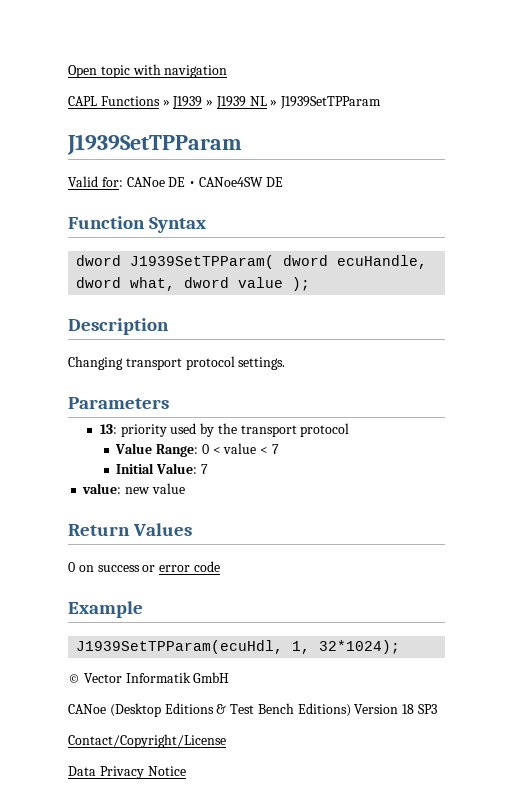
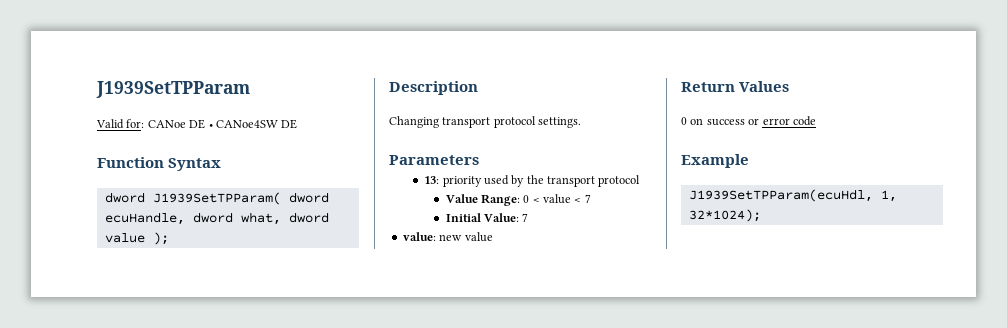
[68,64,228,78] [68,96,382,109] Open topic with navigation // CAPL Functions » J1939 » J1939 NL » J1939SetTPParam // -> (96, 89) none
[68,672,230,683] [68,703,438,717] [68,734,226,748] [68,766,186,779] // © Vector Informatik GmbH // CANoe (Desktop Editions & Test Bench Editions) Version 18 SP3 // Contact/Copyright/License // Data Privacy Notice -> (761, 215) none

